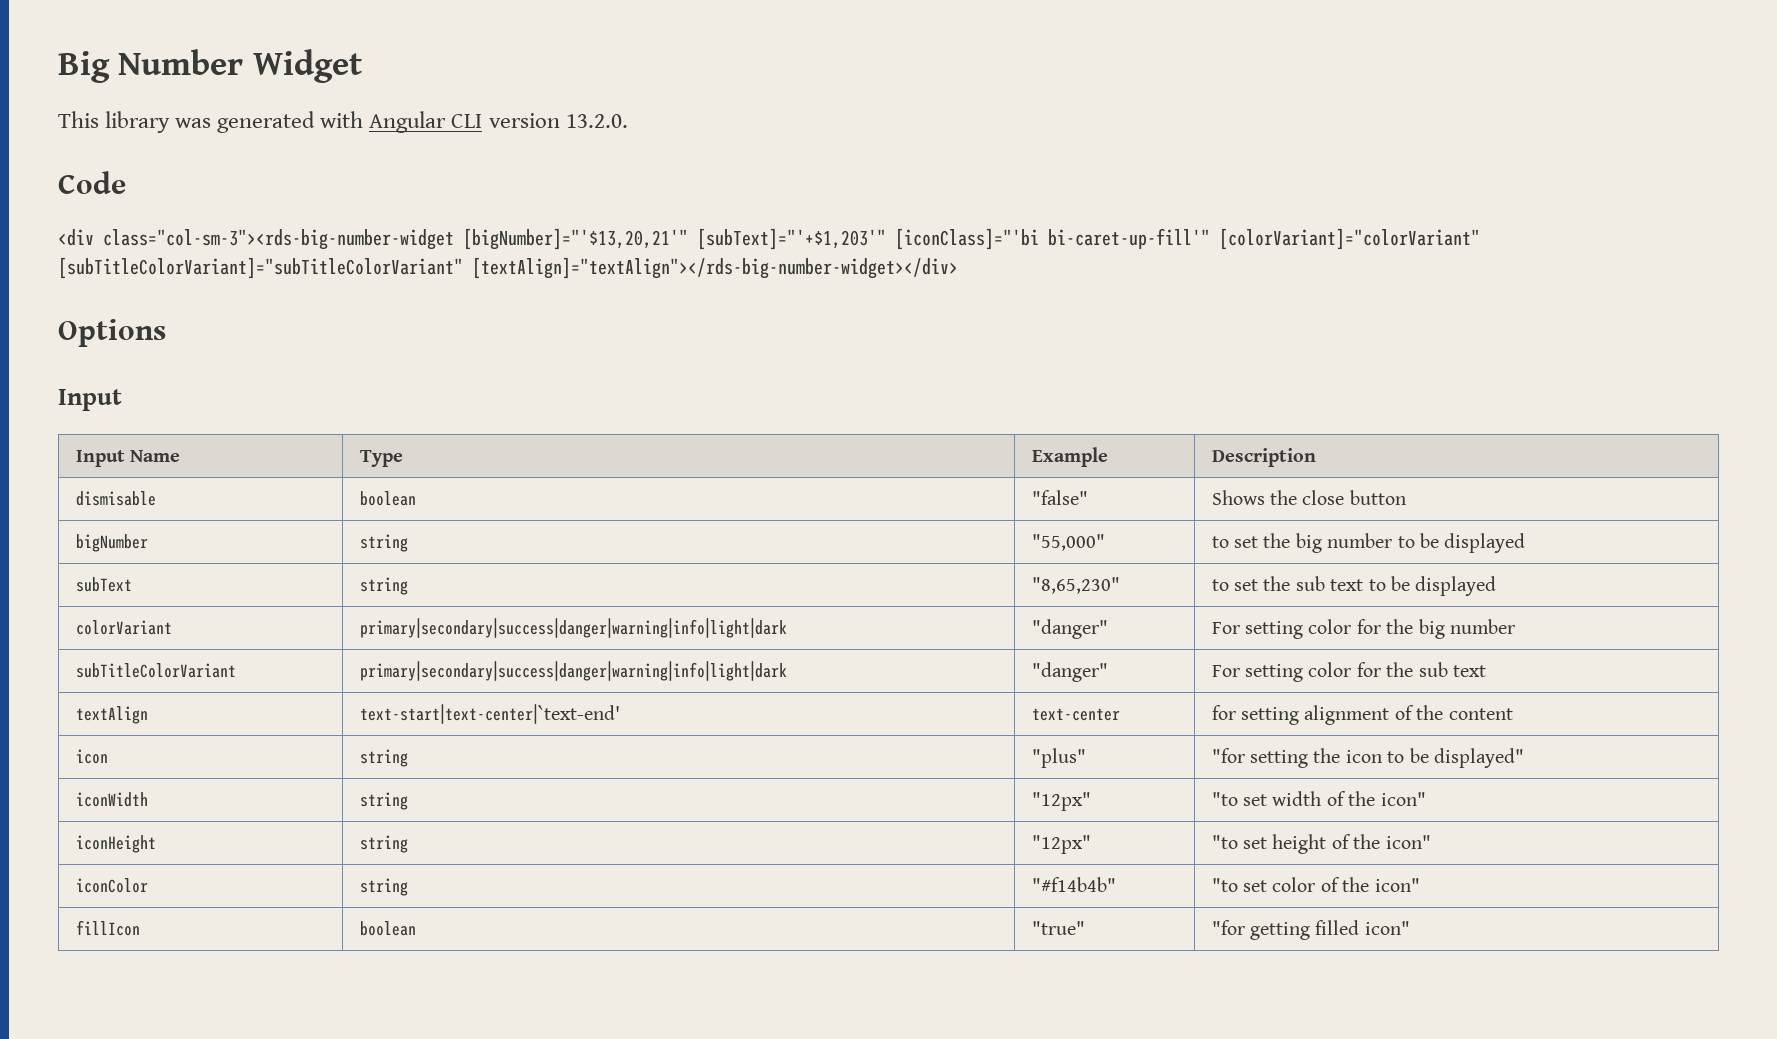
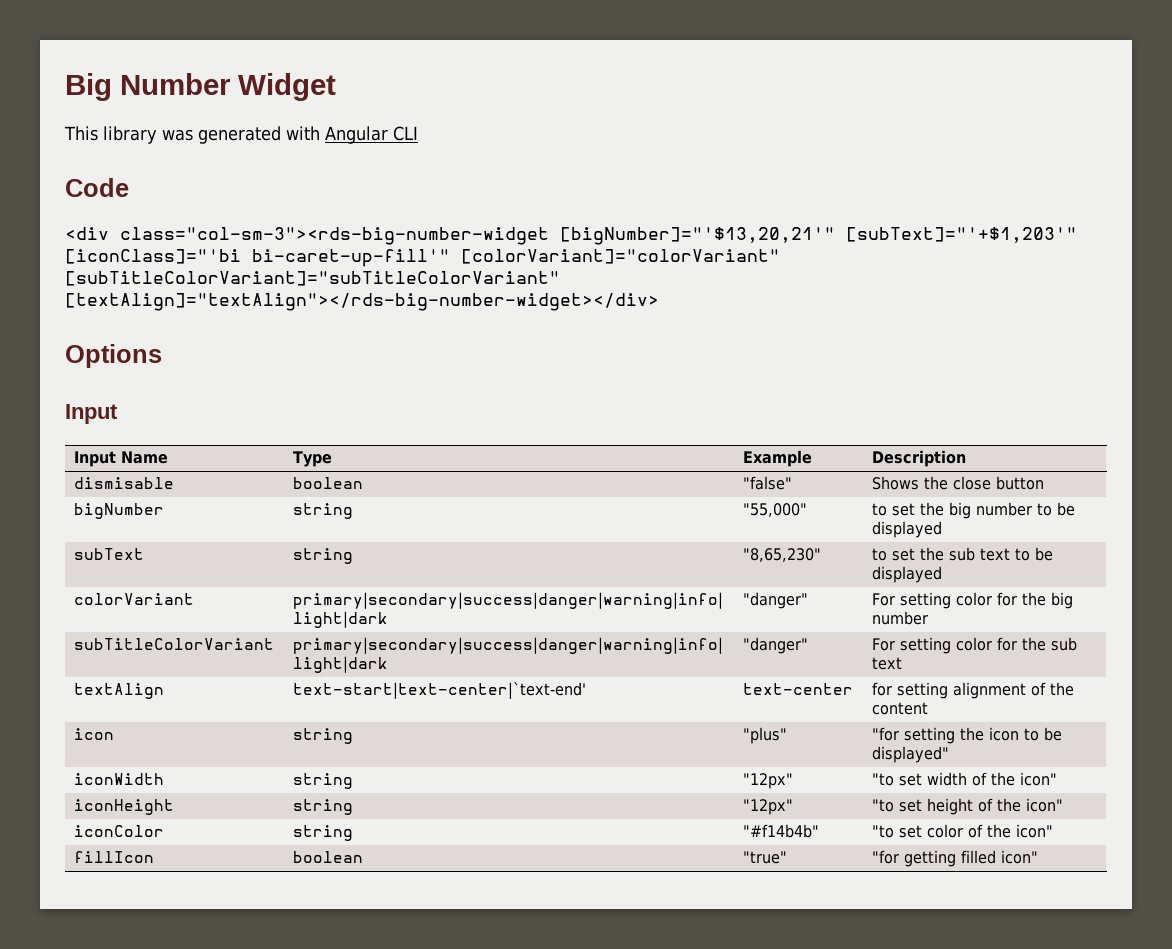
[488,113,628,128] version 13.2.0. -> (418, 133) none

